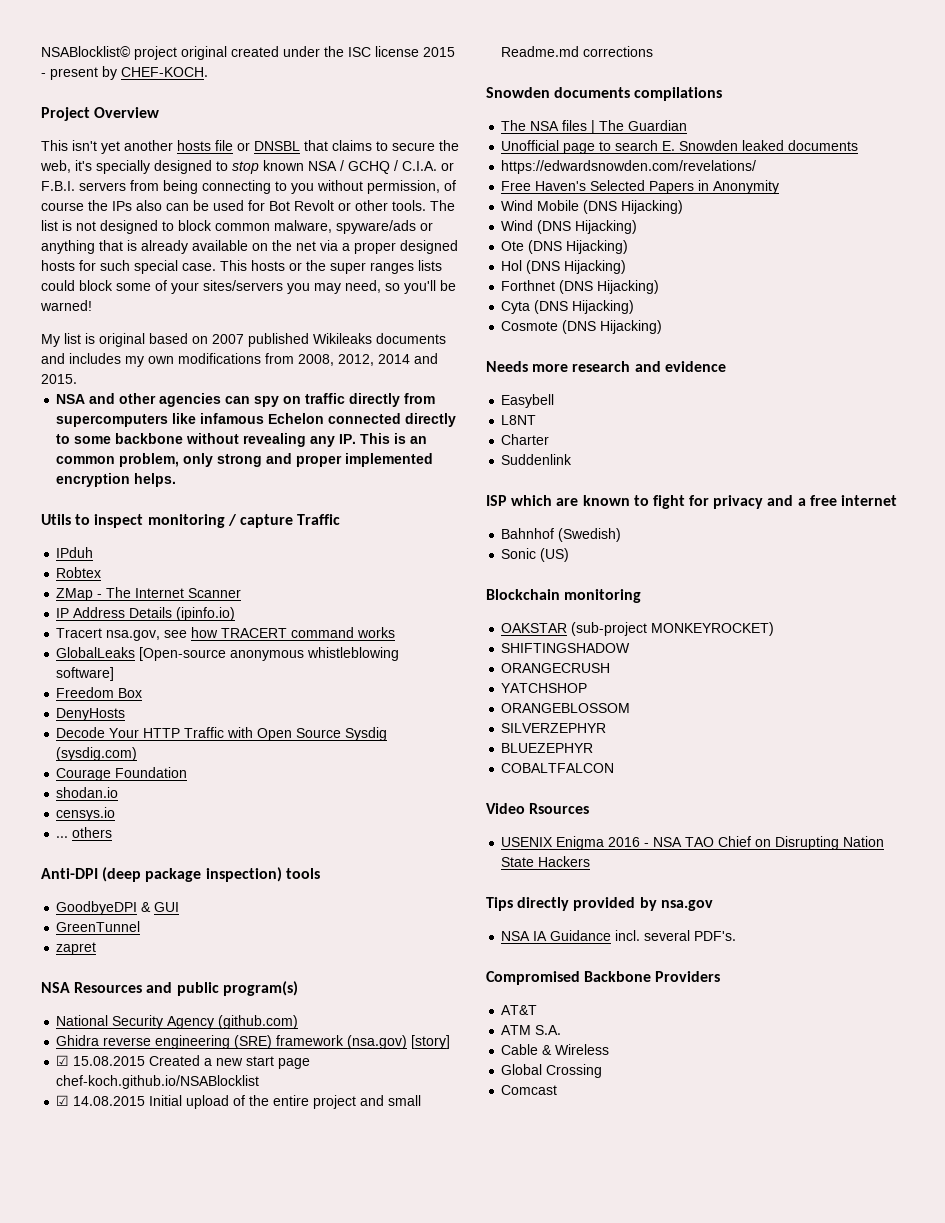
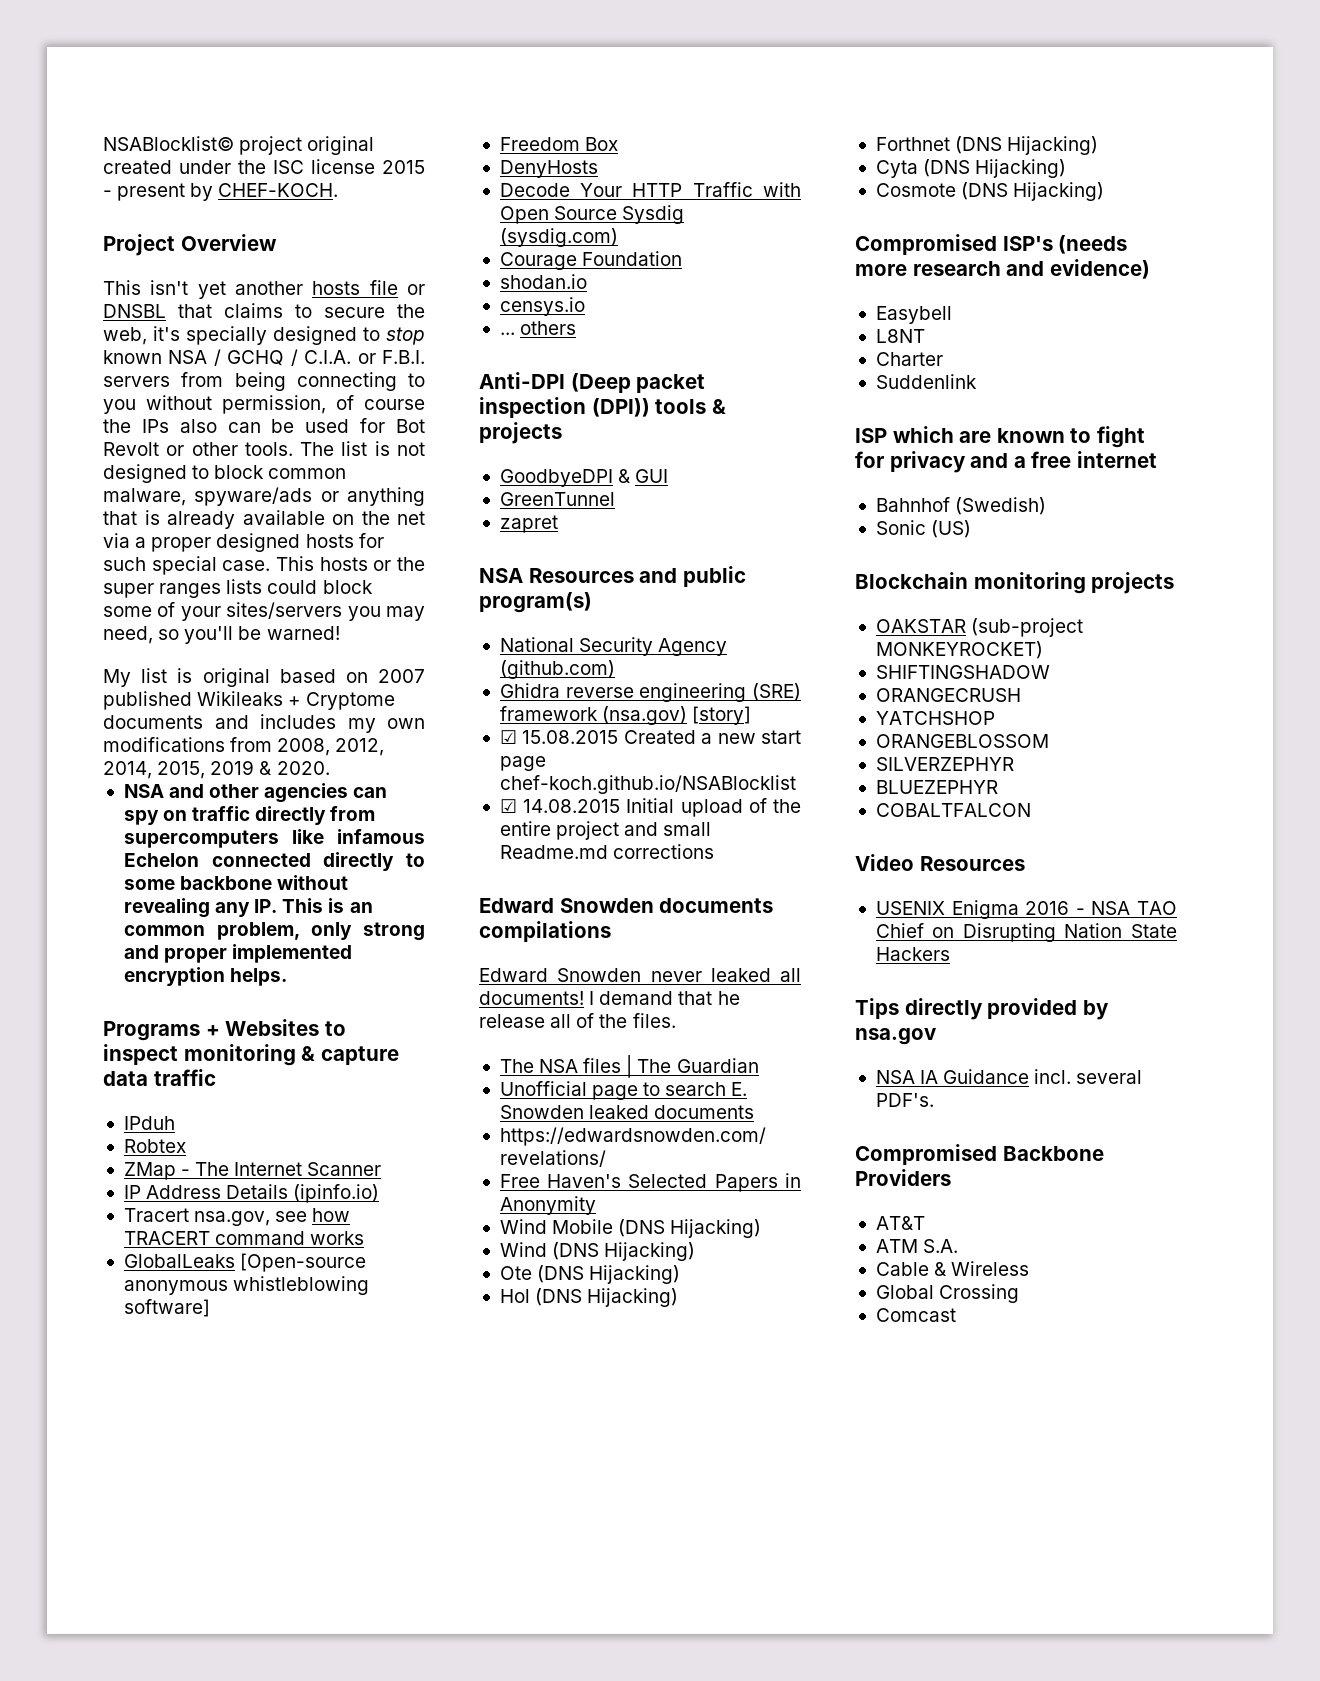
(372, 338) none -> [288,692,396,710] + Cryptome
[378,353,438,364] [41,374,77,384] 2014 and 2015. -> [103,760,330,779] 2014, 2015, 2019 & 2020.
[41,514,341,528] Utils to inspect monitoring / capture Traffic -> [103,1019,346,1041] [103,1044,399,1066] [103,1069,216,1086] Programs + Websites to inspect monitoring & capture data traffic
[102,867,282,882] (deep package inspection) -> [570,373,706,393] [479,397,650,418] (Deep packet inspection (DPI))
(320, 873) none -> [711,399,726,414] [479,422,562,444] & projects
(654, 51) none -> [479,898,554,913] Edward
(723, 94) none -> [479,968,801,982] [479,991,740,1005] [479,1013,676,1028] // Edward Snowden never leaked all documents! I demand that he release all of the files.
[486,361,528,372] Needs -> [855,234,1128,255] Compromised ISP's (needs
[664,361,726,372] evidence -> [1049,259,1150,279] evidence)
(642, 596) none -> [1091,572,1175,594] projects
[529,803,590,814] Rsources -> [919,856,1025,871] Resources

